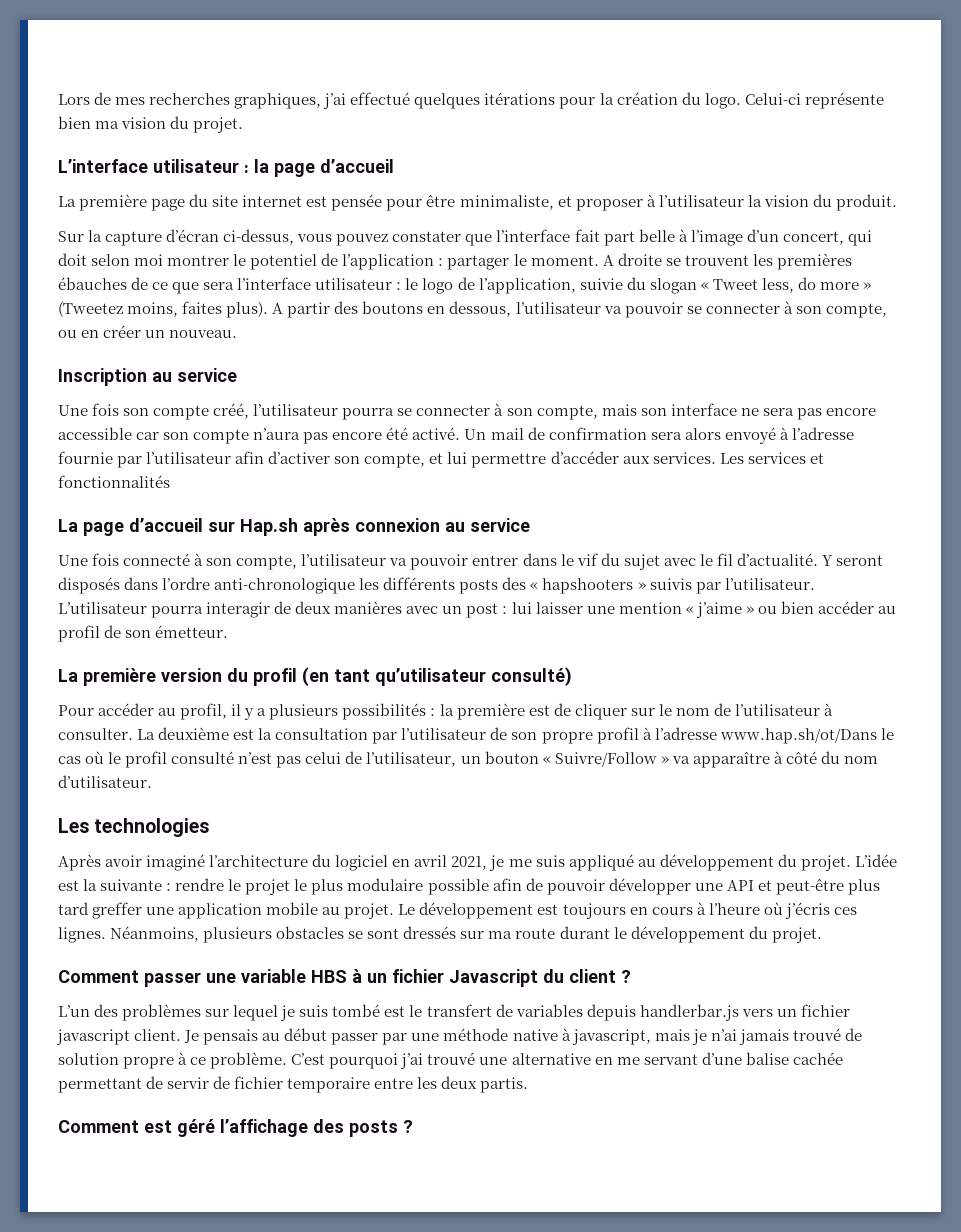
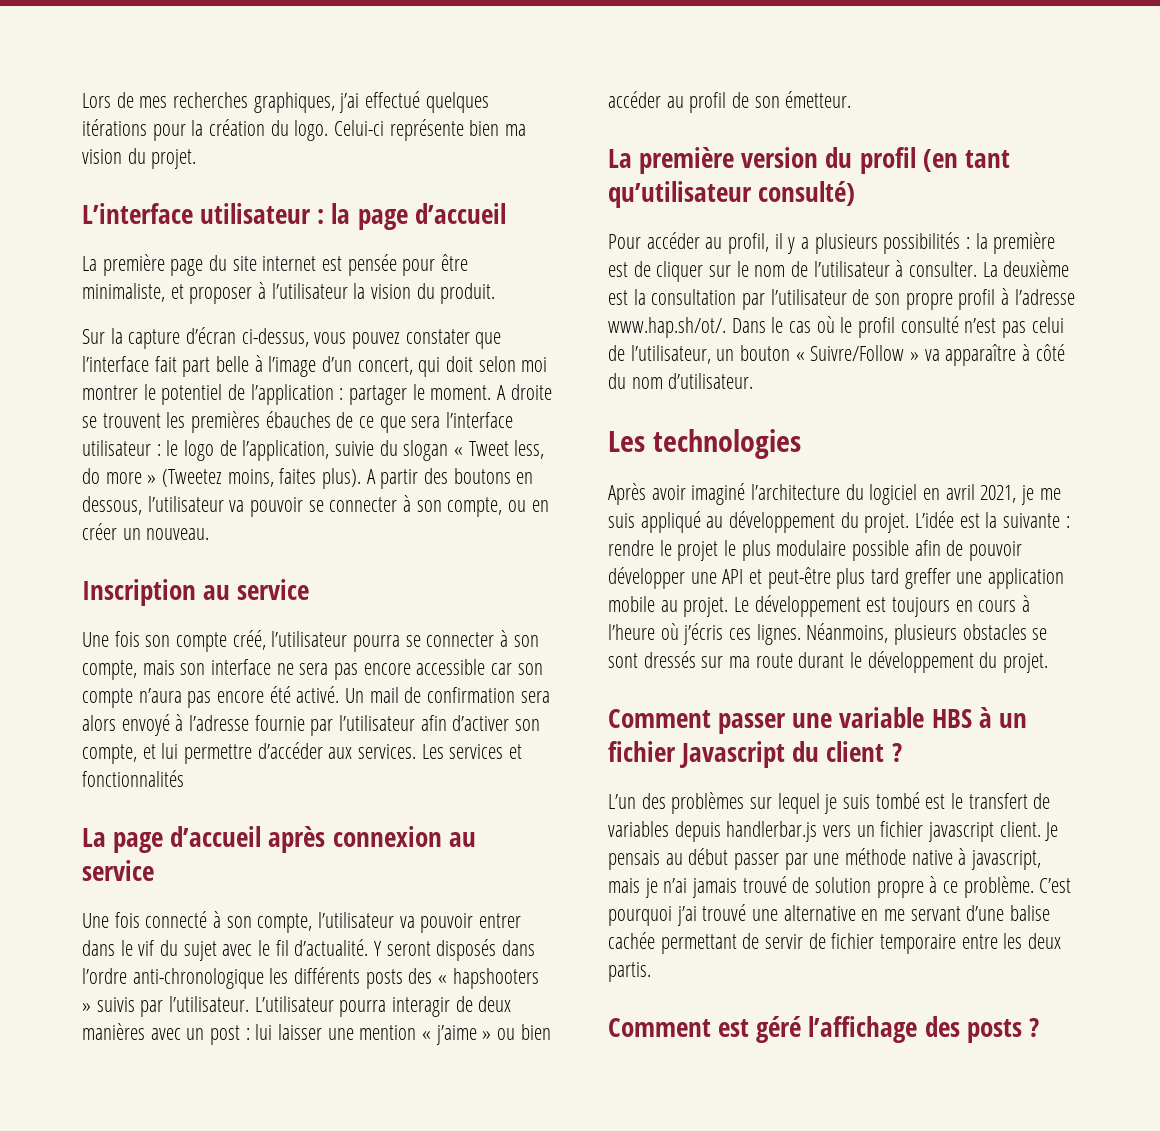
[208,518,298,536] sur Hap.sh -> (262, 836) none
[719,728,877,744] www.hap.sh/ot/Dans -> [608,317,766,338] www.hap.sh/ot/. Dans

